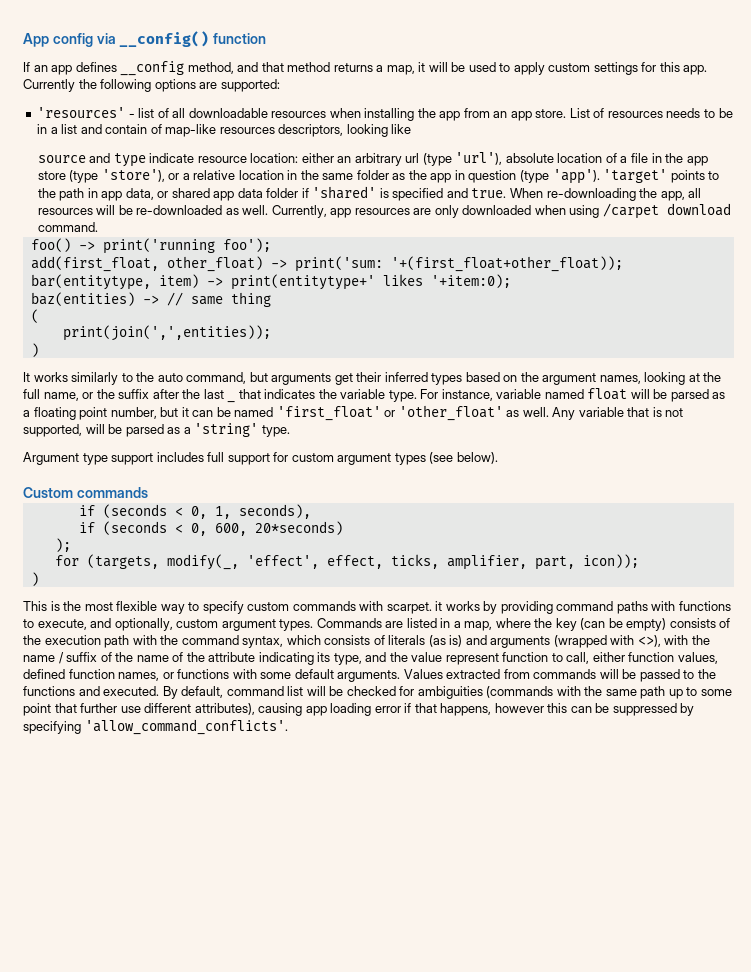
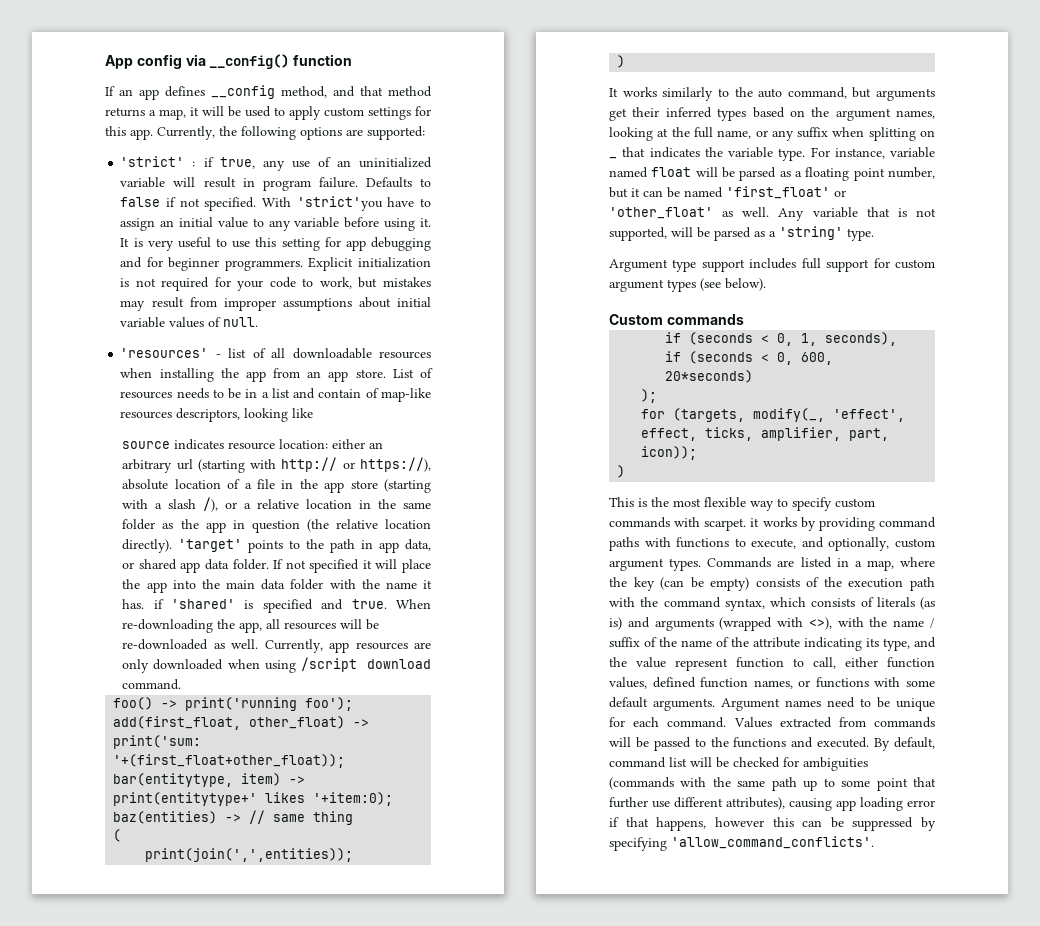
[23,79,75,92] Currently -> [157,126,215,140] Currently,
(280, 85) none -> [120,156,432,171] [120,177,431,191] [120,196,431,211] [120,217,431,231] [120,237,431,251] [120,257,432,271] [120,277,432,291] [120,297,431,311] [120,317,259,328] // 'strict' : if true, any use of an uninitialized variable will result in program failure. Defaults to false if not specified. With 'strict'you have to assign an initial value to any variable before using it. It is very useful to use this setting for app debugging and for beginner programmers. Explicit initialization is not required for your code to work, but mistakes may result from improper assumptions about initial variable values of null.
[89,153,195,167] and type indicate -> [174,439,225,450] indicates
[422,152,503,166] (type 'url'), -> [197,457,431,473] (starting with http:// or https://),
[69,169,165,183] (type 'store'), -> [383,479,431,493] [122,497,219,512] (starting with a slash /),
[519,169,600,184] (type 'app'). -> [306,519,431,532] [122,539,173,553] (the relative location directly).
[266,188,299,198] folder -> [232,559,431,573] [122,579,432,593] [122,599,145,609] folder. If not specified it will place the app into the main data folder with the name it has.
[602,203,659,219] /carpet -> [300,657,357,672] /script
[96,389,224,399] the suffix after the last -> [771,127,935,141] any suffix when splitting on
(401, 676) none -> [721,697,935,711] [609,717,727,728] Argument names need to be unique for each command.

